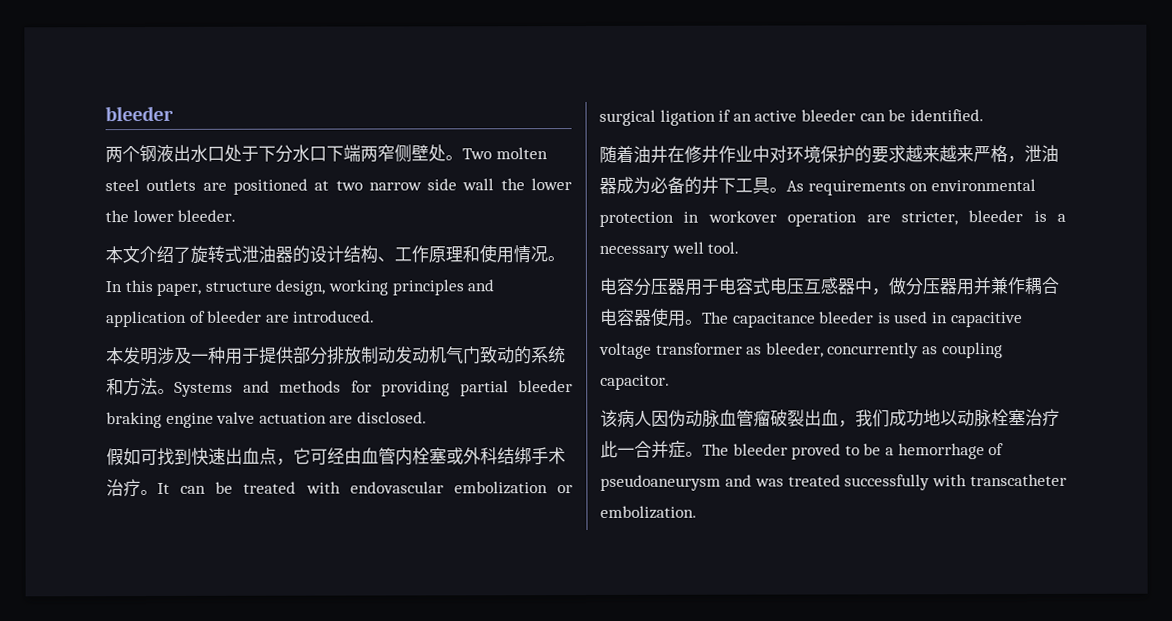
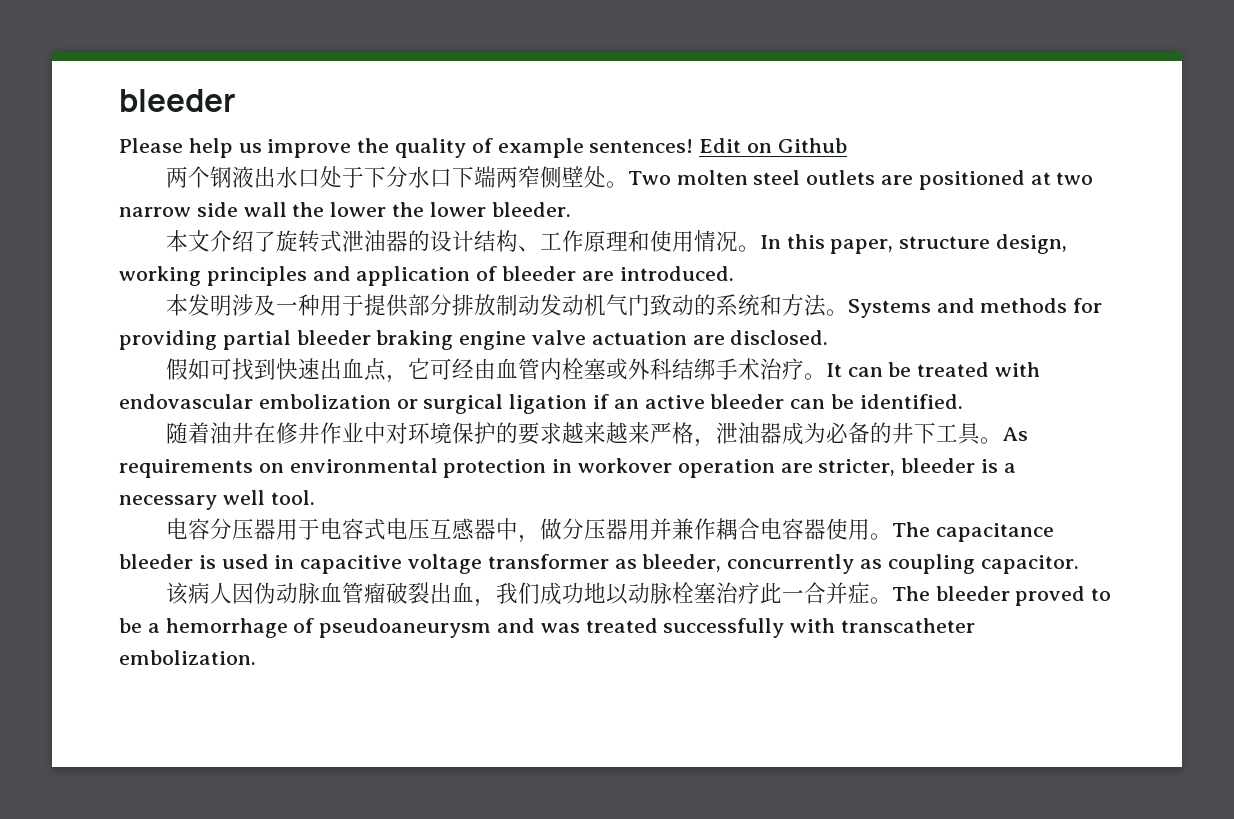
[105,105,174,122] bleeder -> [119,89,236,112] [119,138,847,158] bleeder // Please help us improve the quality of example sentences! Edit on Github

